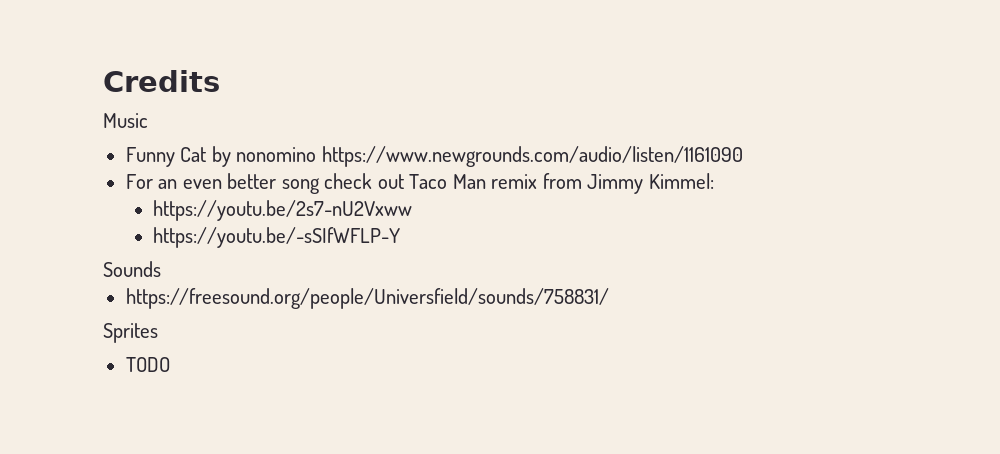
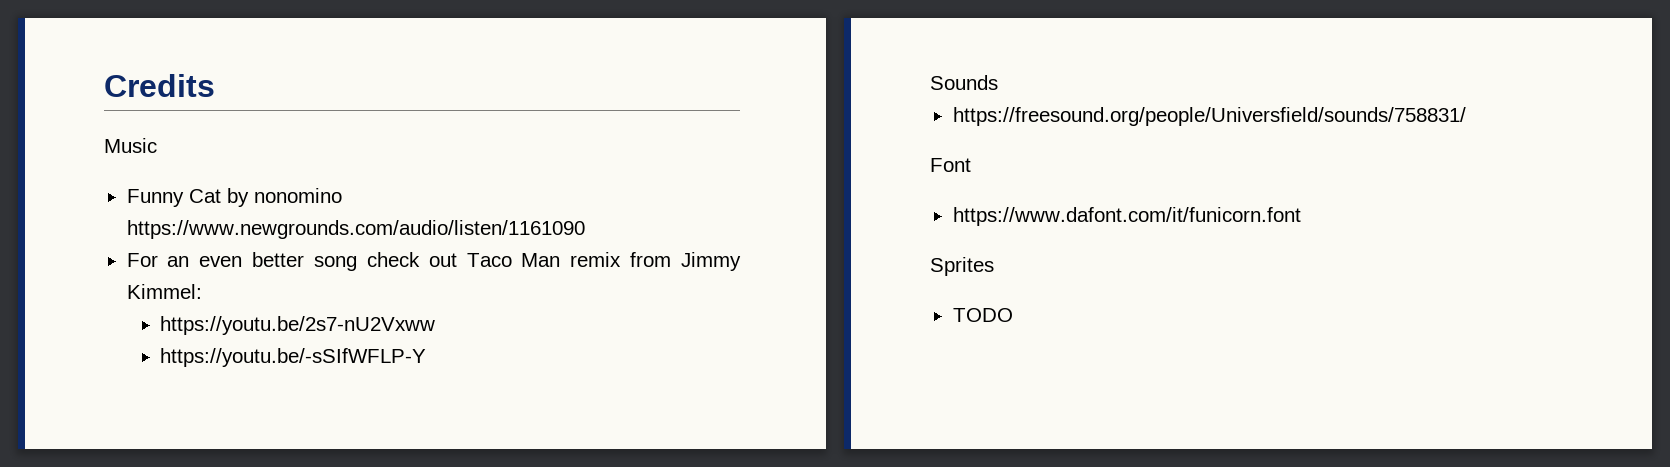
(610, 298) none -> [930,158,971,172] [952,207,1301,226] // Font // https://www.dafont.com/it/funicorn.font

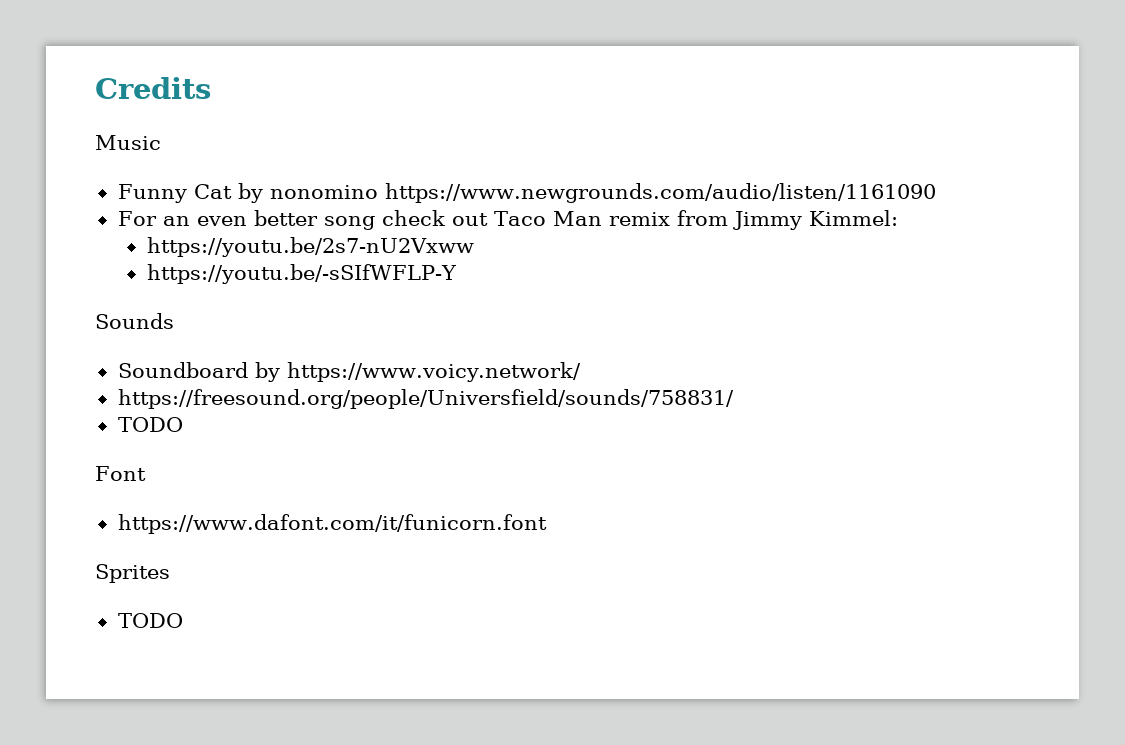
(998, 82) none -> [117,362,582,382] // Soundboard by https://www.voicy.network/
(1466, 116) none -> [117,417,183,432] // TODO

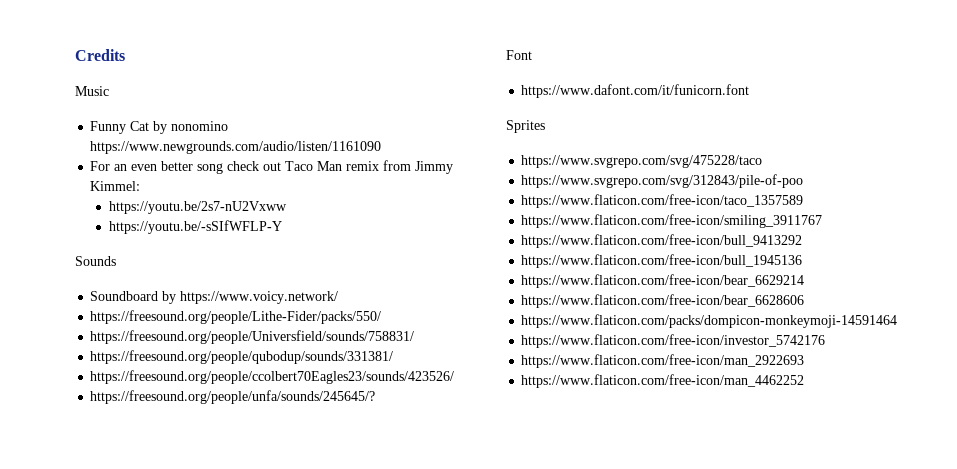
(582, 372) none -> [90,310,382,324] // https://freesound.org/people/Lithe-Fider/packs/550/
[117,417,183,432] TODO -> [90,350,394,364] [90,370,455,384] [90,390,376,404] https://freesound.org/people/qubodup/sounds/331381/ // https://freesound.org/people/ccolbert70Eagles23/sounds/423526/ // https://freesound.org/people/unfa/sounds/245645/?
[117,613,183,628] TODO -> [521,155,763,168] [521,174,804,188] [521,194,804,208] [521,214,823,228] [521,234,803,248] [521,254,803,268] [521,274,805,288] [521,294,805,308] [521,314,898,328] [521,334,826,348] [521,354,805,368] [521,374,805,388] https://www.svgrepo.com/svg/475228/taco // https://www.svgrepo.com/svg/312843/pile-of-poo // https://www.flaticon.com/free-icon/taco_1357589 // https://www.flaticon.com/free-icon/smiling_3911767 // https://www.flaticon.com/free-icon/bull_9413292 // https://www.flaticon.com/free-icon/bull_1945136 // https://www.flaticon.com/free-icon/bear_6629214 // https://www.flaticon.com/free-icon/bear_6628606 // https://www.flaticon.com/packs/dompicon-monkeymoji-14591464 // https://www.flaticon.com/free-icon/investor_5742176 // https://www.flaticon.com/free-icon/man_2922693 // https://www.flaticon.com/free-icon/man_4462252

